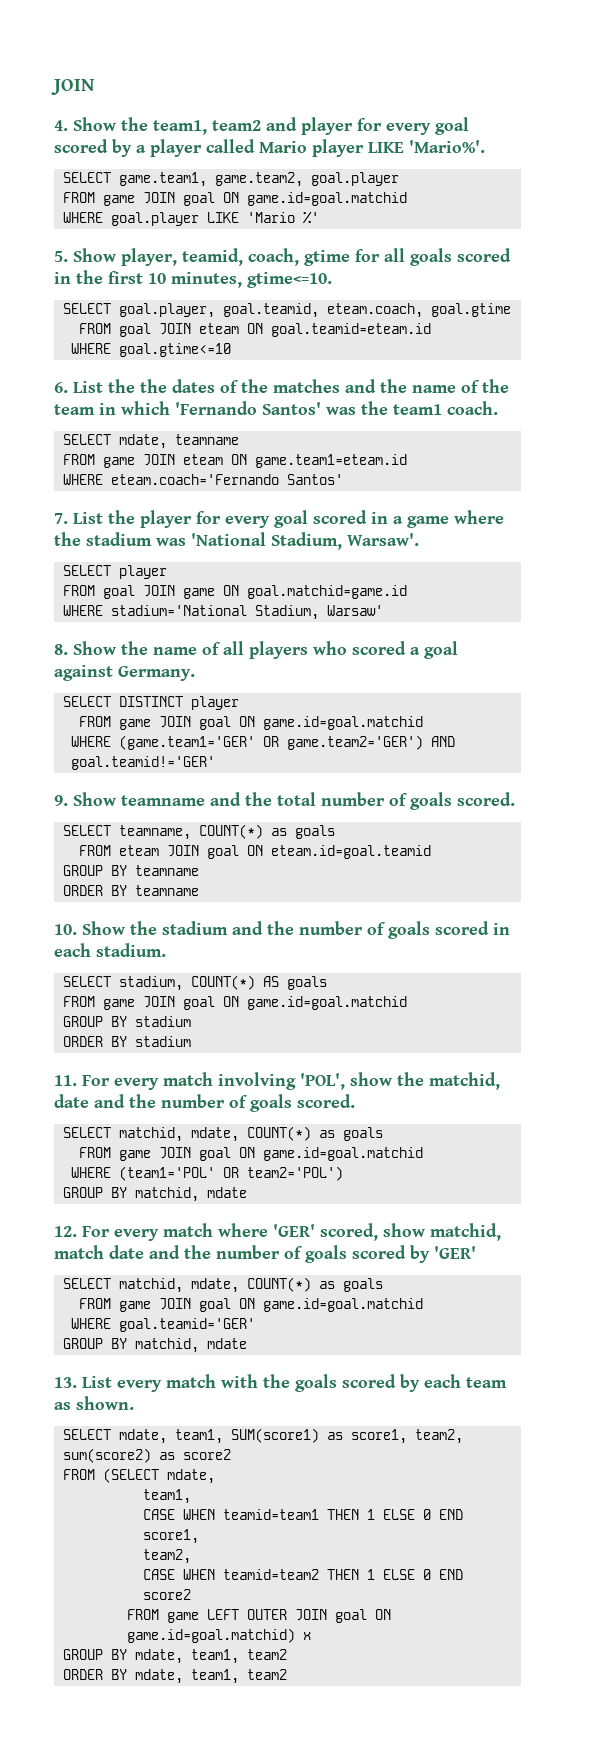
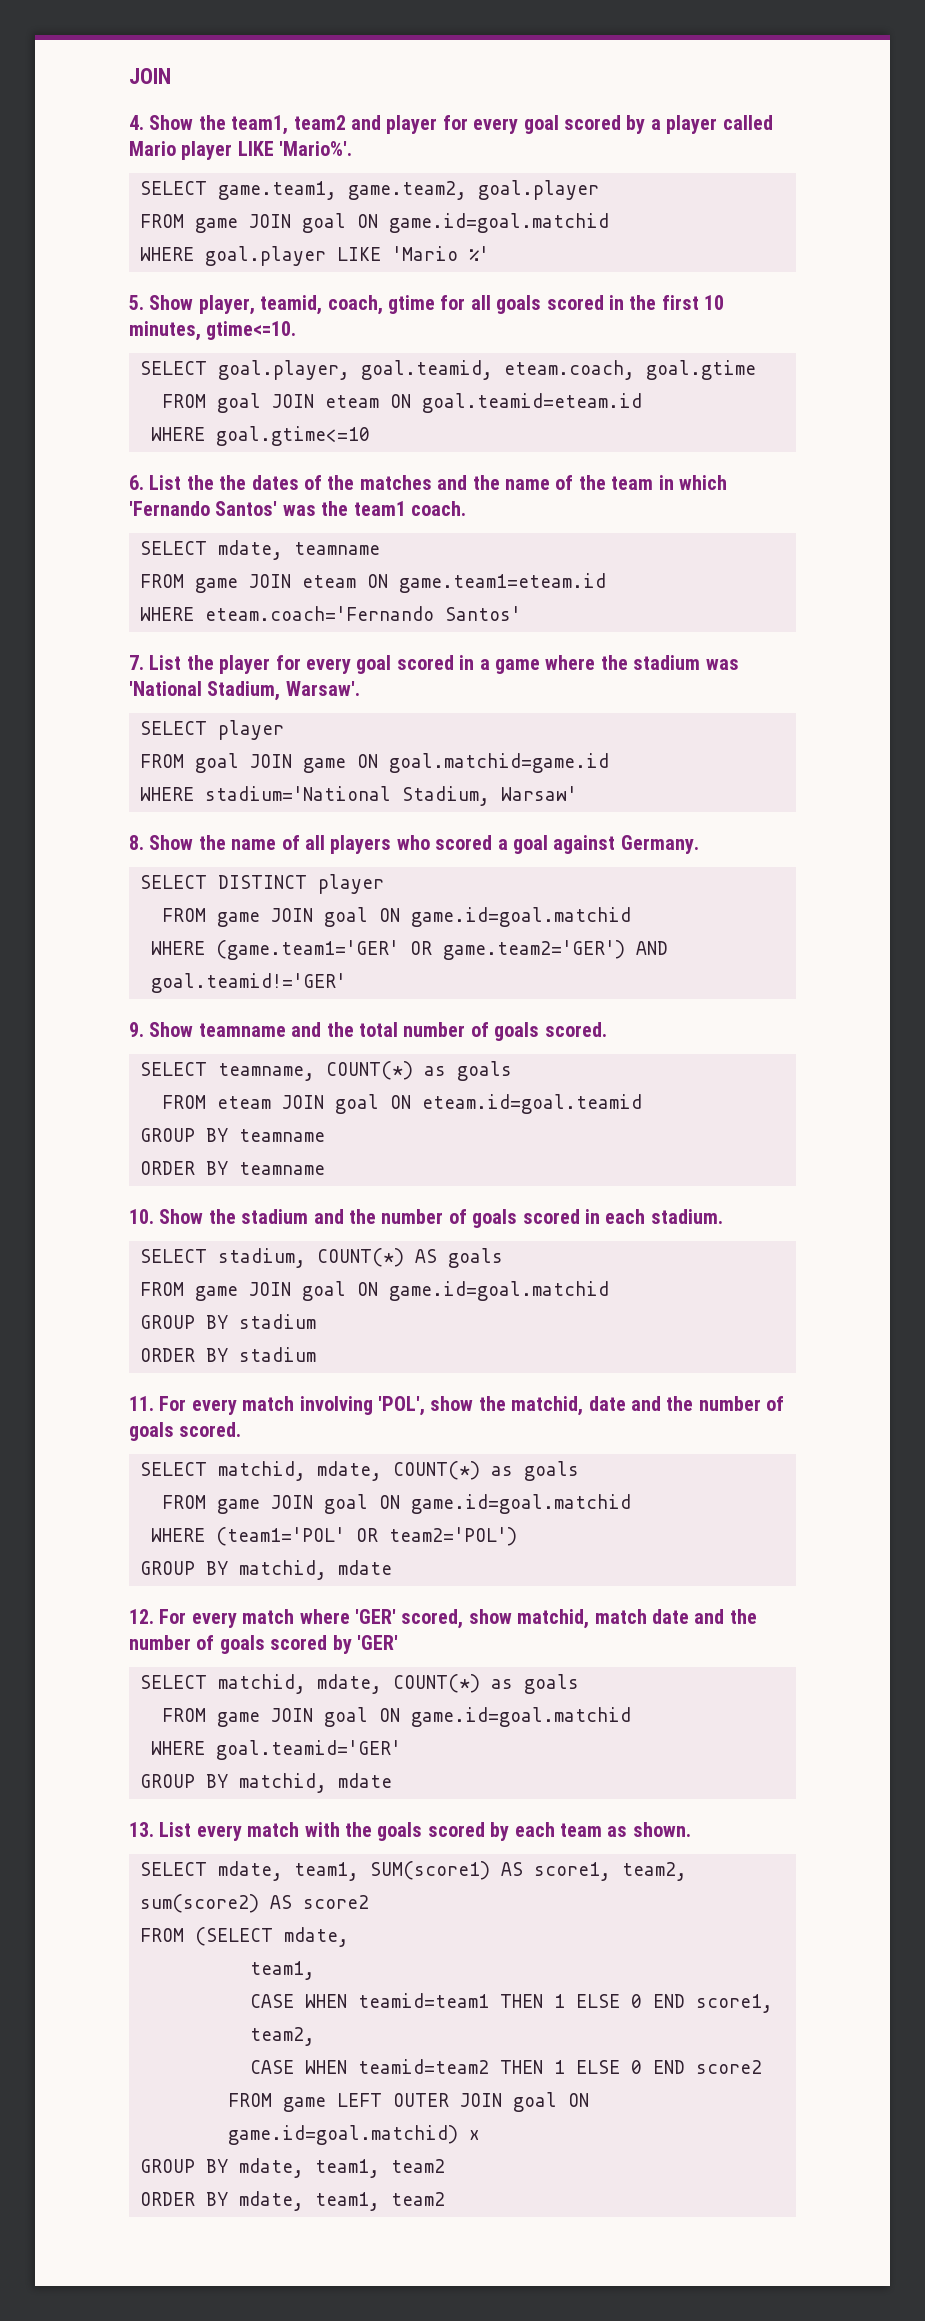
[327,1432,344,1440] as -> [501,1862,524,1876] AS
[159,1452,176,1460] as -> [270,1895,293,1909] AS

